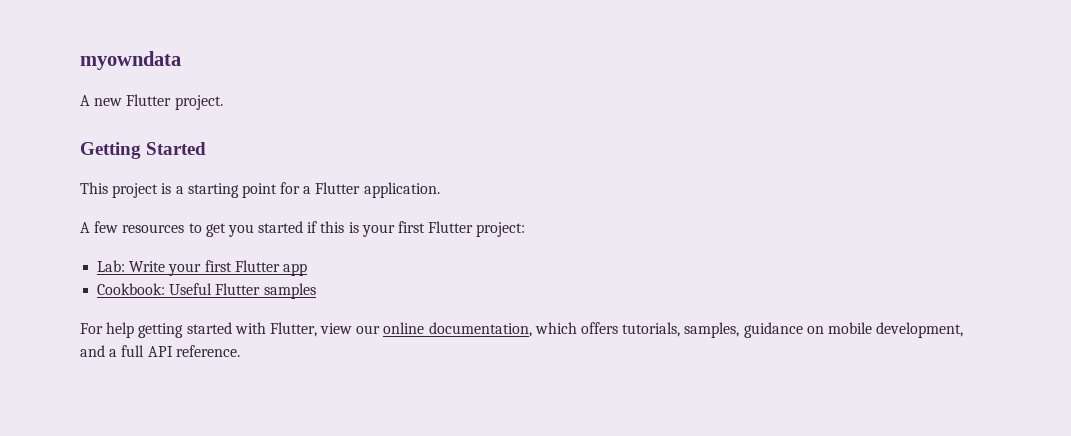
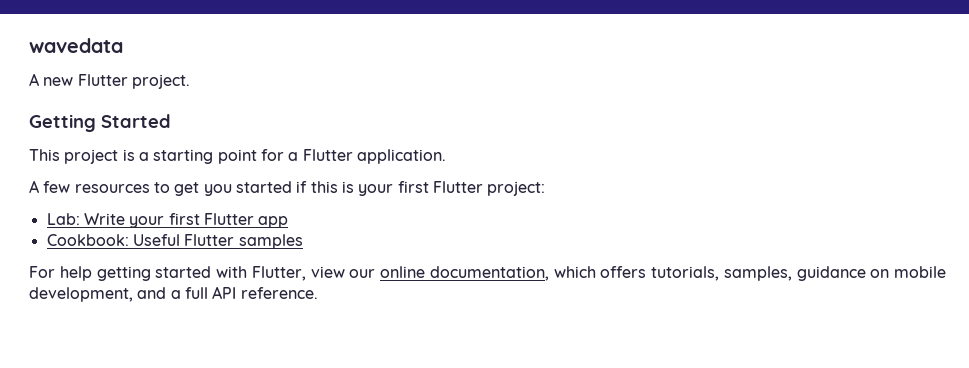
[80,51,181,70] myowndata -> [29,38,123,53] wavedata

